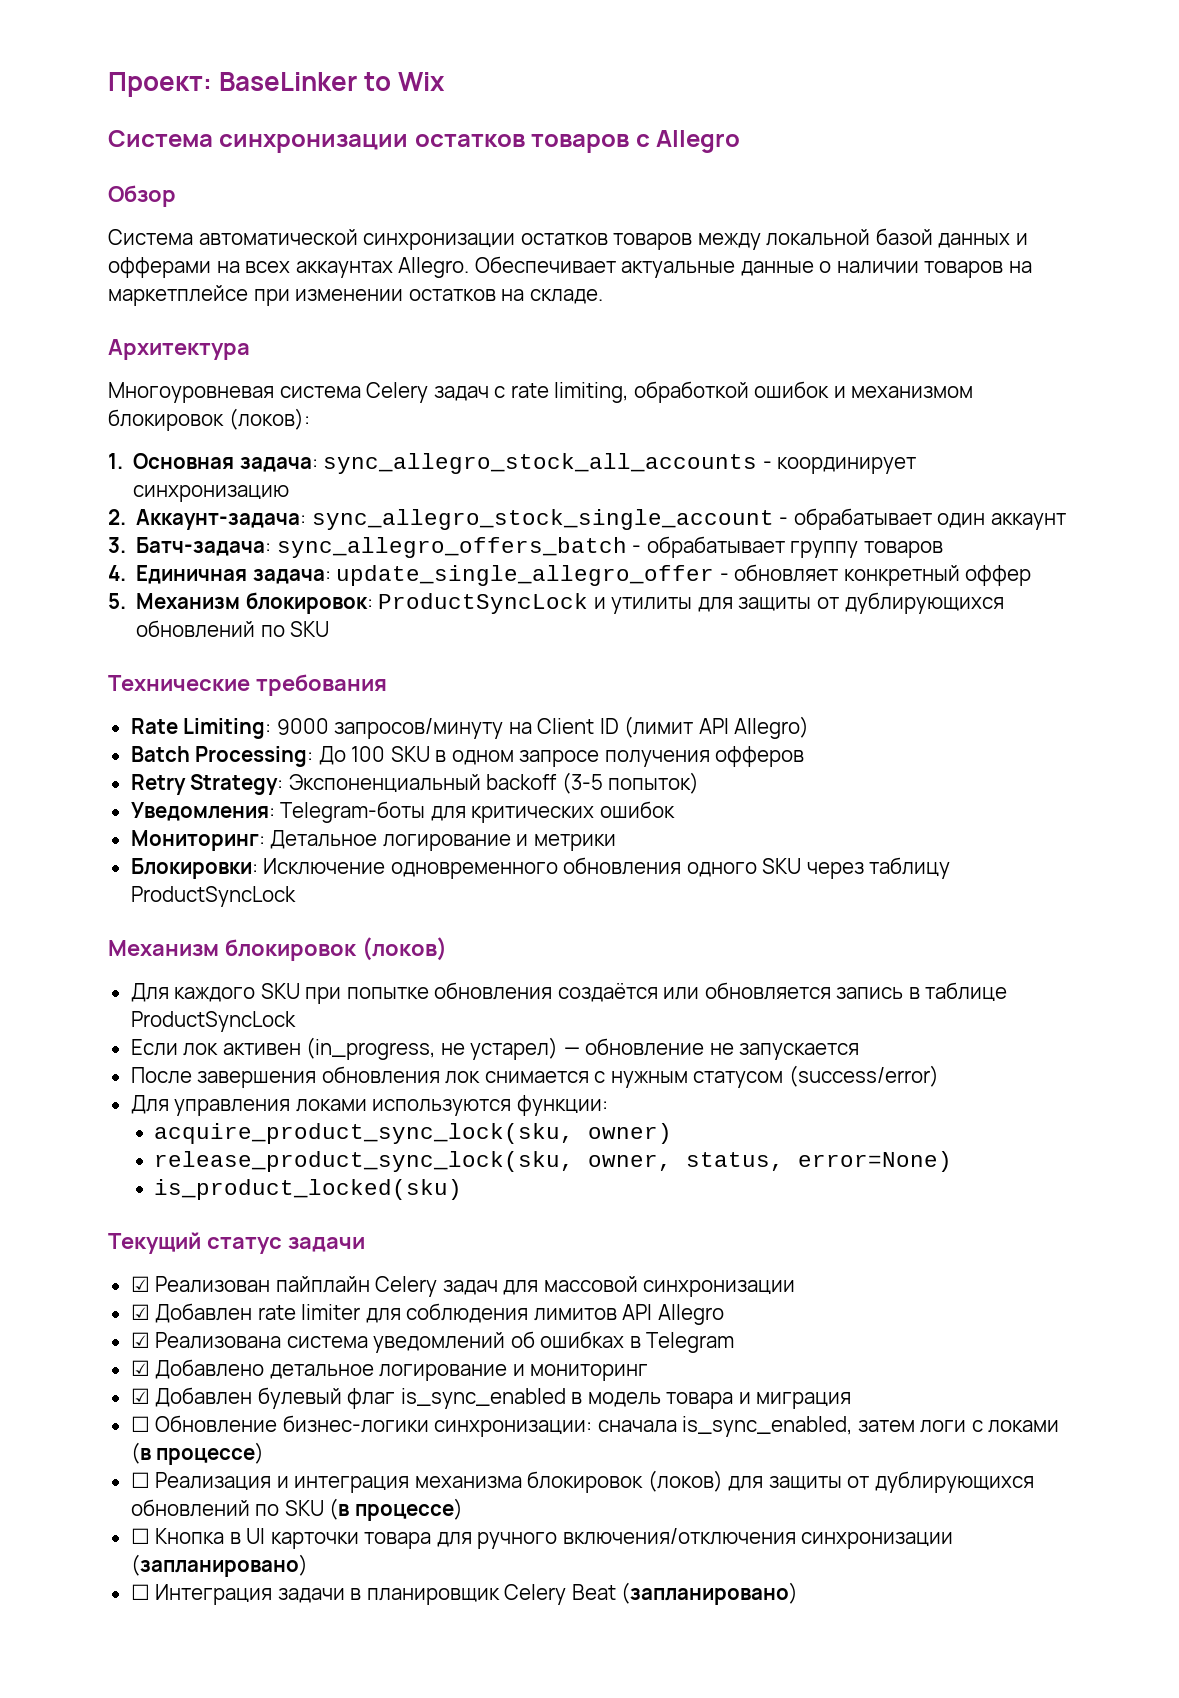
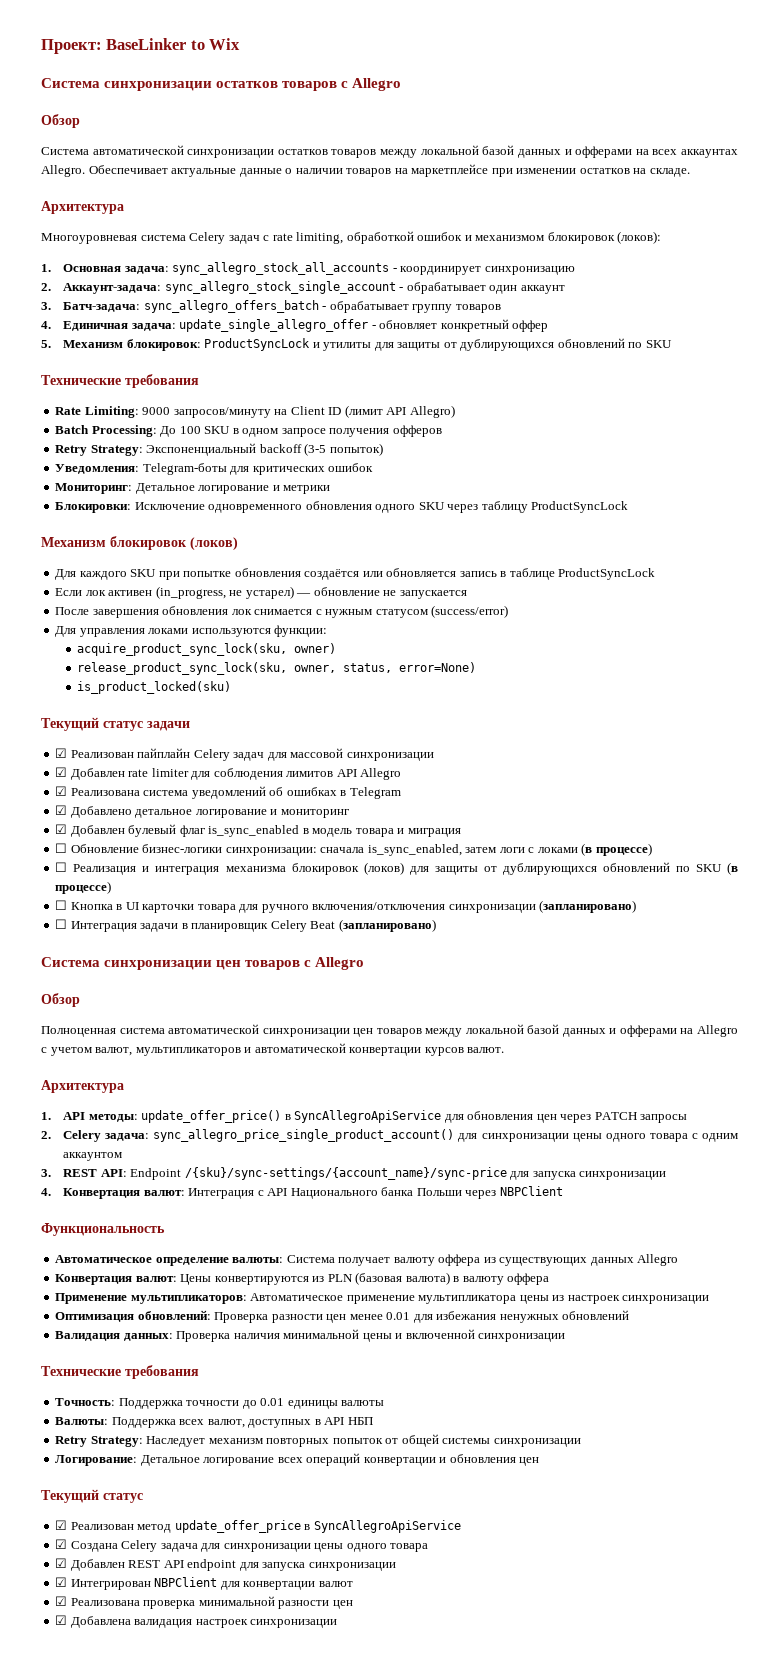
(799, 1593) none -> [41,957,365,970] [41,993,80,1007] [41,1024,739,1037] [41,1043,505,1056] [41,1080,124,1093] [41,1110,688,1123] [41,1129,739,1142] [63,1152,123,1161] [41,1167,667,1180] [41,1186,563,1199] [41,1223,165,1236] [55,1254,679,1266] [55,1272,550,1285] [55,1293,710,1304] [55,1310,630,1323] [55,1329,566,1342] [41,1365,199,1379] [55,1398,385,1409] [55,1417,373,1428] [55,1434,581,1447] [55,1453,540,1466] [41,1489,143,1503] [55,1520,461,1533] [55,1539,429,1552] [55,1558,396,1571] [55,1577,353,1590] [55,1596,353,1609] [55,1615,338,1628] // Система синхронизации цен товаров с Allegro // Обзор // Полноценная система автоматической синхронизации цен товаров между локальной базой данных и офферами на Allegro с учетом валют, мультипликаторов и автоматической конвертации курсов валют. // Архитектура // 1. API методы: update_offer_price() в SyncAllegroApiService для обновления цен через PATCH запросы // 2. Celery задача: sync_allegro_price_single_product_account() для синхронизации цены одного товара с одним аккаунтом // 3. REST API: Endpoint /{sku}/sync-settings/{account_name}/sync-price для запуска синхронизации // 4. Конвертация валют: Интеграция с API Национального банка Польши через NBPClient // Функциональность // Автоматическое определение валюты: Система получает валюту оффера из существующих данных Allegro // Конвертация валют: Цены конвертируются из PLN (базовая валюта) в валюту оффера // Применение мультипликаторов: Автоматическое применение мультипликатора цены из настроек синхронизации // Оптимизация обновлений: Проверка разности цен менее 0.01 для избежания ненужных обновлений // Валидация данных: Проверка наличия минимальной цены и включенной синхронизации // Технические требования // Точность: Поддержка точности до 0.01 единицы валюты // Валюты: Поддержка всех валют, доступных в API НБП // Retry Strategy: Наследует механизм повторных попыток от общей системы синхронизации // Логирование: Детальное логирование всех операций конвертации и обновления цен // Текущий статус // ☑ Реализован метод update_offer_price в SyncAllegroApiService // ☑ Создана Celery задача для синхронизации цены одного товара // ☑ Добавлен REST API endpoint для запуска синхронизации // ☑ Интегрирован NBPClient для конвертации валют // ☑ Реализована проверка минимальной разности цен // ☑ Добавлена валидация настроек синхронизации

